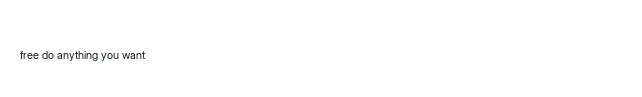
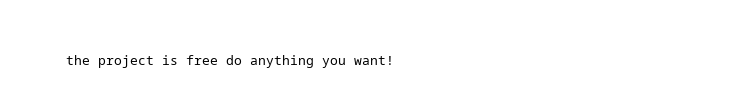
(20, 55) none -> [66,55,178,68] the project is
[122,51,146,59] want -> [354,56,394,65] want!

